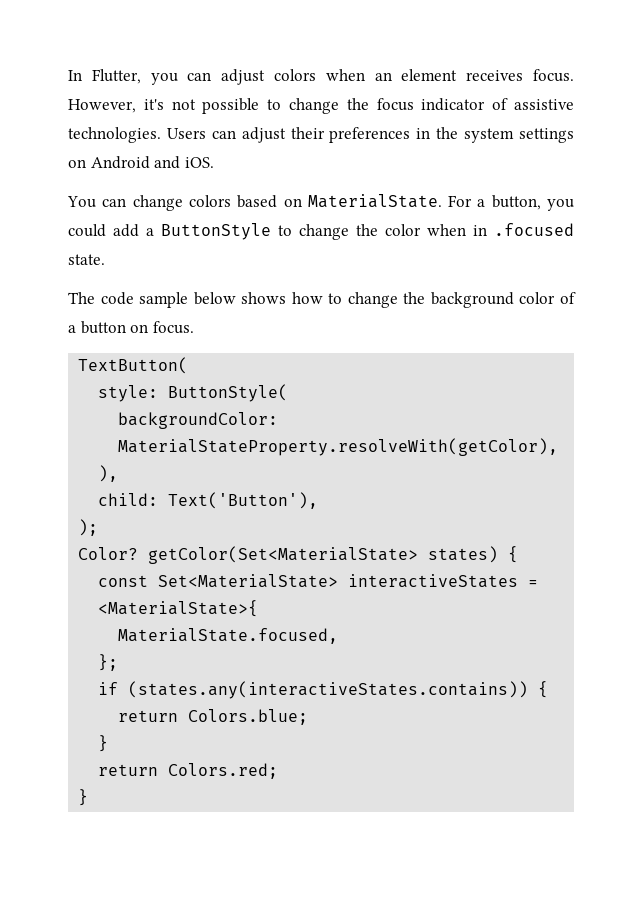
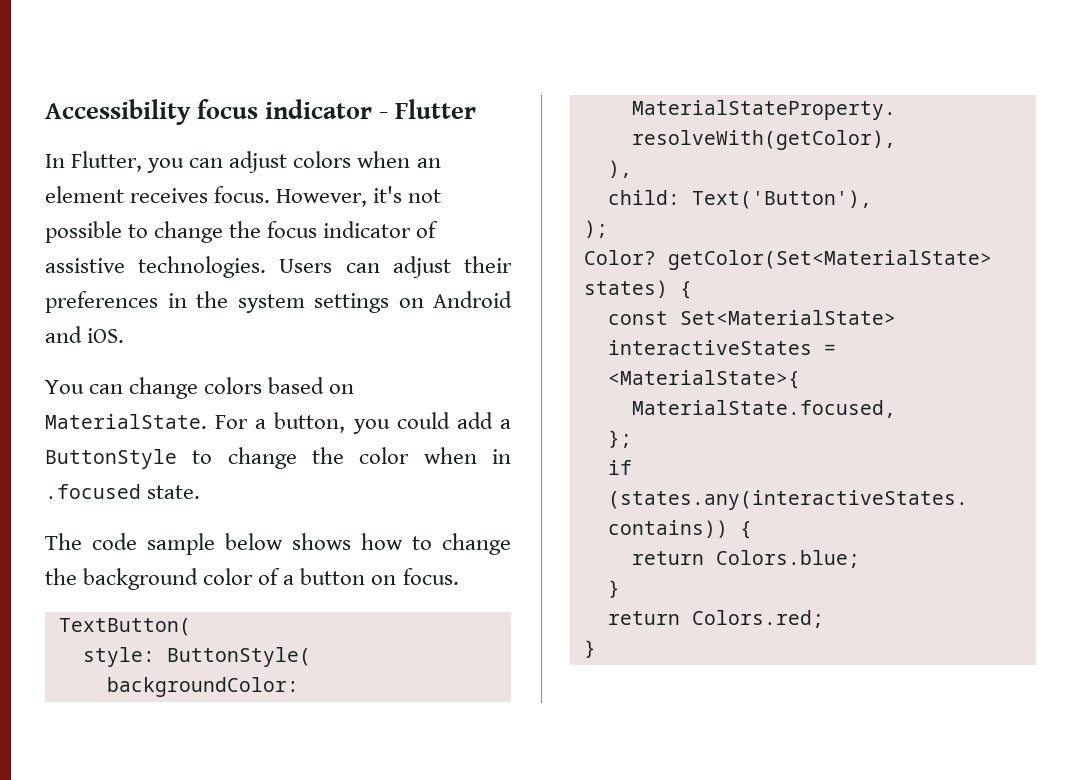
(68, 75) none -> [45,99,477,125] Accessibility focus indicator - Flutter //

